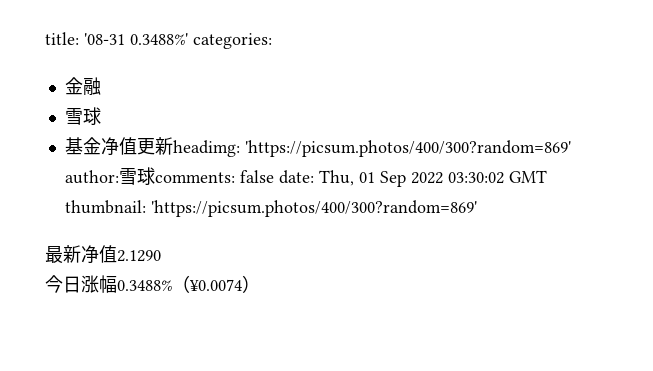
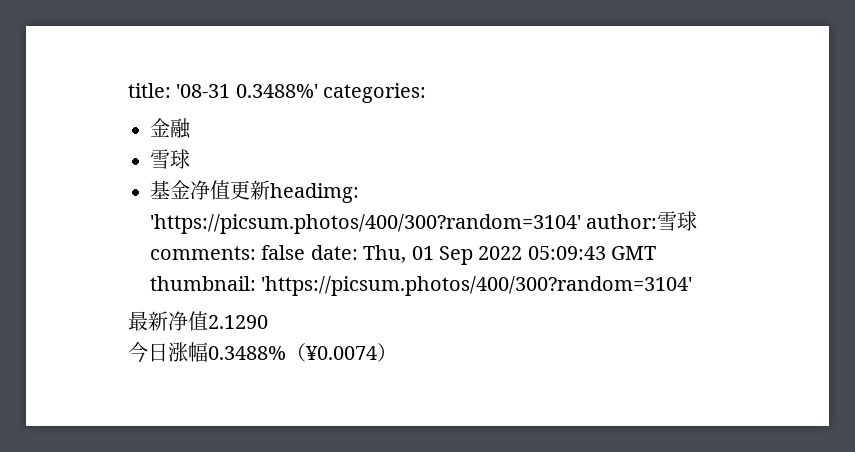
[244,140,571,157] 'https://picsum.photos/400/300?random=869' -> [150,214,581,234] 'https://picsum.photos/400/300?random=3104'
[447,172,504,184] 03:30:02 -> [527,246,606,260] 05:09:43
[150,200,477,217] 'https://picsum.photos/400/300?random=869' -> [261,276,693,296] 'https://picsum.photos/400/300?random=3104'

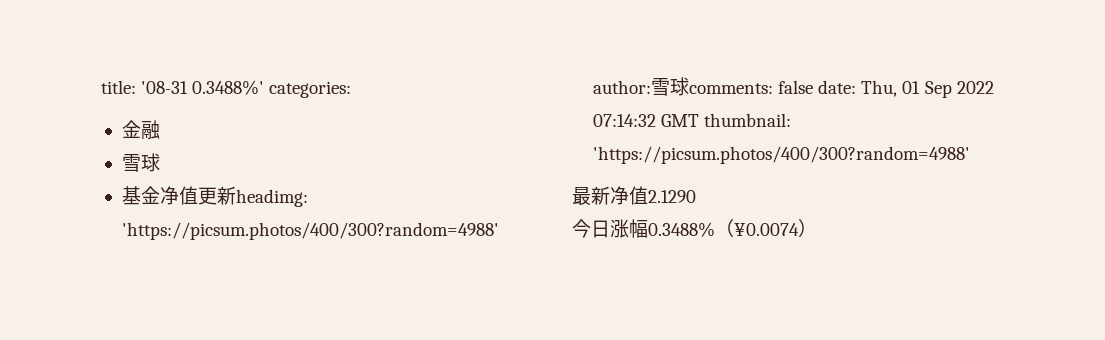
[150,214,581,234] 'https://picsum.photos/400/300?random=3104' -> [121,222,499,240] 'https://picsum.photos/400/300?random=4988'
[527,246,606,260] 05:09:43 -> [592,114,656,127] 07:14:32
[261,276,693,296] 'https://picsum.photos/400/300?random=3104' -> [592,146,970,164] 'https://picsum.photos/400/300?random=4988'

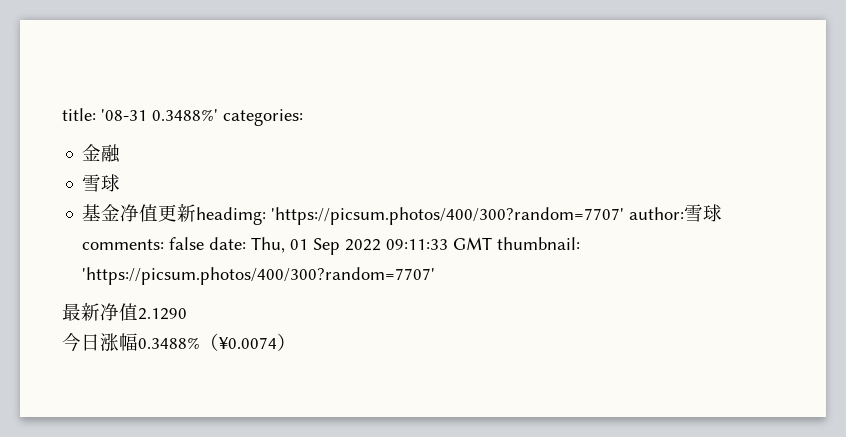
[121,222,499,240] 'https://picsum.photos/400/300?random=4988' -> [271,207,625,225] 'https://picsum.photos/400/300?random=7707'
[592,114,656,127] 07:14:32 -> [386,239,449,250] 09:11:33
[592,146,970,164] 'https://picsum.photos/400/300?random=4988' -> [82,267,436,285] 'https://picsum.photos/400/300?random=7707'

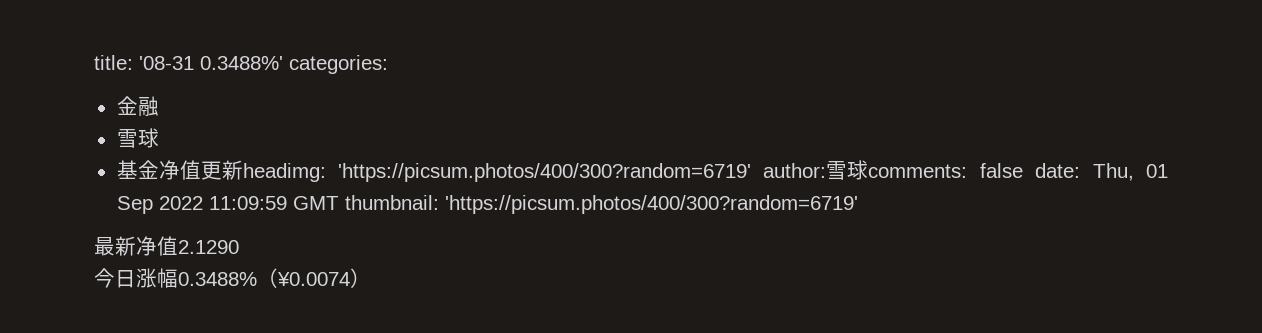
[271,207,625,225] 'https://picsum.photos/400/300?random=7707' -> [337,163,751,182] 'https://picsum.photos/400/300?random=6719'
[386,239,449,250] 09:11:33 -> [208,196,287,210] 11:09:59
[82,267,436,285] 'https://picsum.photos/400/300?random=7707' -> [444,195,858,214] 'https://picsum.photos/400/300?random=6719'

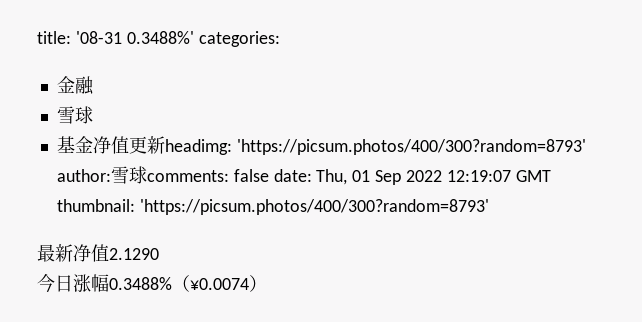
[337,163,751,182] 'https://picsum.photos/400/300?random=6719' -> [236,139,586,155] 'https://picsum.photos/400/300?random=8793'
[208,196,287,210] 11:09:59 -> [446,170,511,182] 12:19:07
[444,195,858,214] 'https://picsum.photos/400/300?random=6719' -> [139,199,489,215] 'https://picsum.photos/400/300?random=8793'

